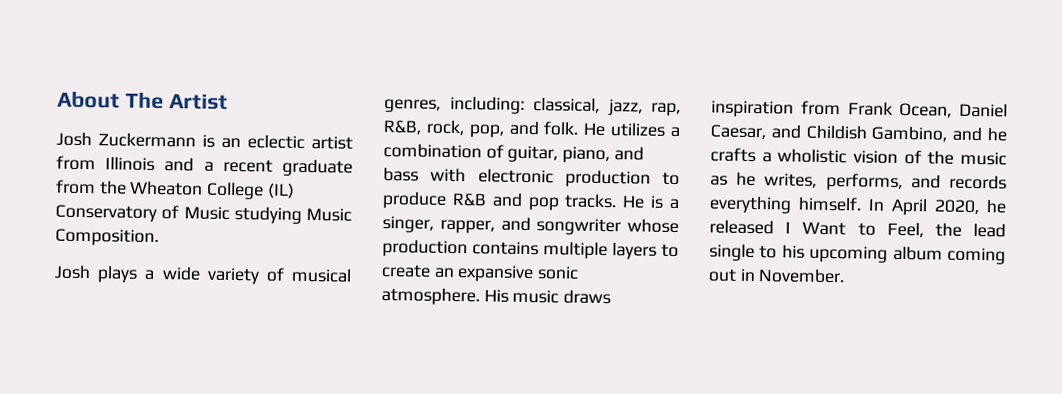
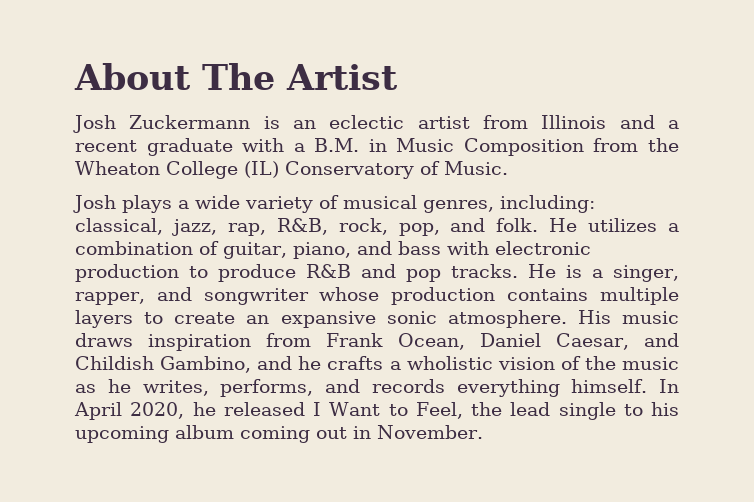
(353, 167) none -> [242,138,584,156] with a B.M. in Music Composition
[183,206,352,224] [55,228,159,246] Music studying Music Composition. -> [444,161,508,175] Music.

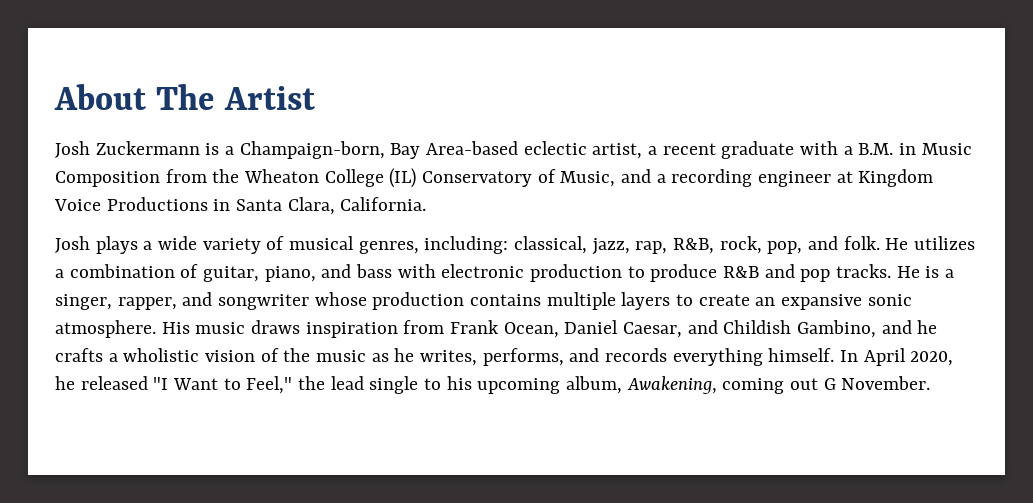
[293,115,655,129] an eclectic artist from Illinois and -> [225,141,643,159] a Champaign-born, Bay Area-based eclectic artist,
[444,161,508,175] Music. -> [560,169,934,187] [54,197,427,215] Music, and a recording engineer at Kingdom Voice Productions in Santa Clara, California.
[313,402,322,416] I -> [153,377,169,390] "I
[415,402,463,419] Feel, -> [246,376,293,394] Feel,"
[175,425,234,439] album -> [566,376,717,394] album, Awakening,
[353,426,371,439] in -> [823,378,836,390] G

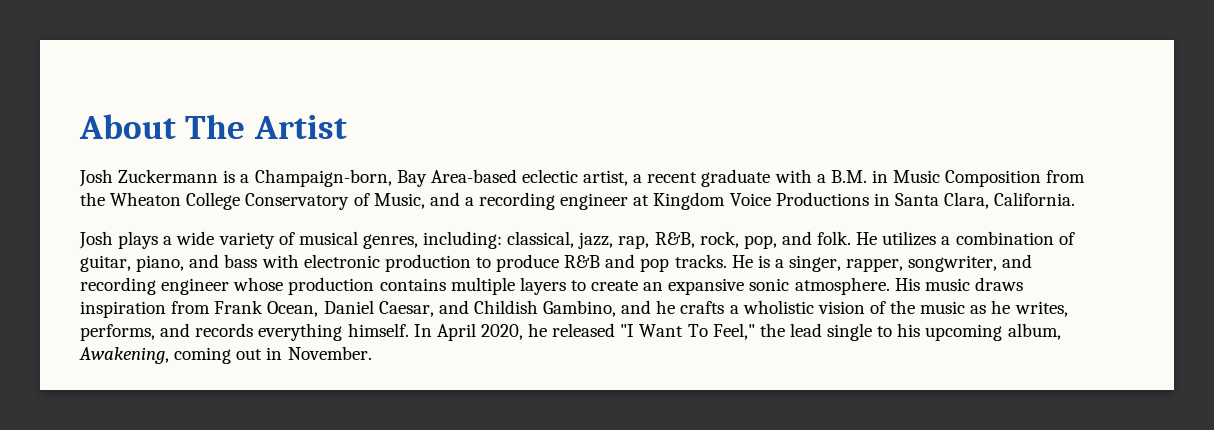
[389,168,417,188] (IL) -> (241, 201) none
[182,292,310,310] and songwriter -> [908,254,1033,272] [80,277,230,295] songwriter, and recording engineer
[223,378,241,390] to -> [687,324,708,337] To
[823,378,836,390] G -> [266,347,283,360] in

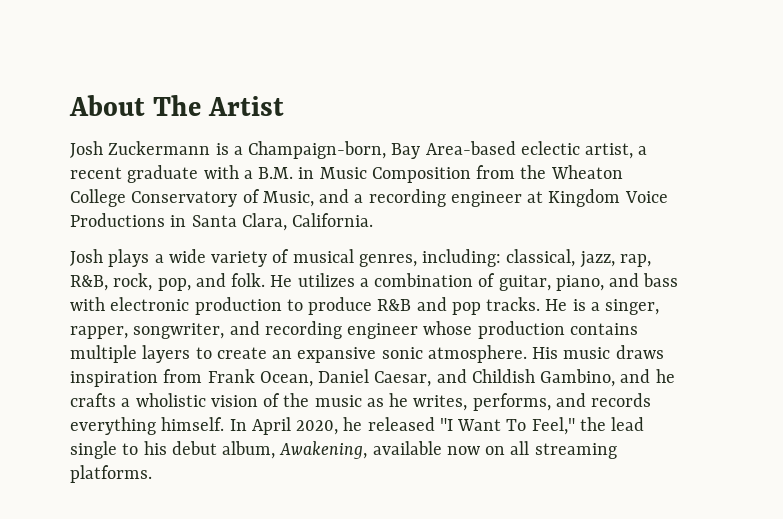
[925,324,1003,341] upcoming -> [171,441,217,455] debut
[174,346,372,364] coming out in November. -> [372,441,617,459] [70,465,152,483] available now on all streaming platforms.

